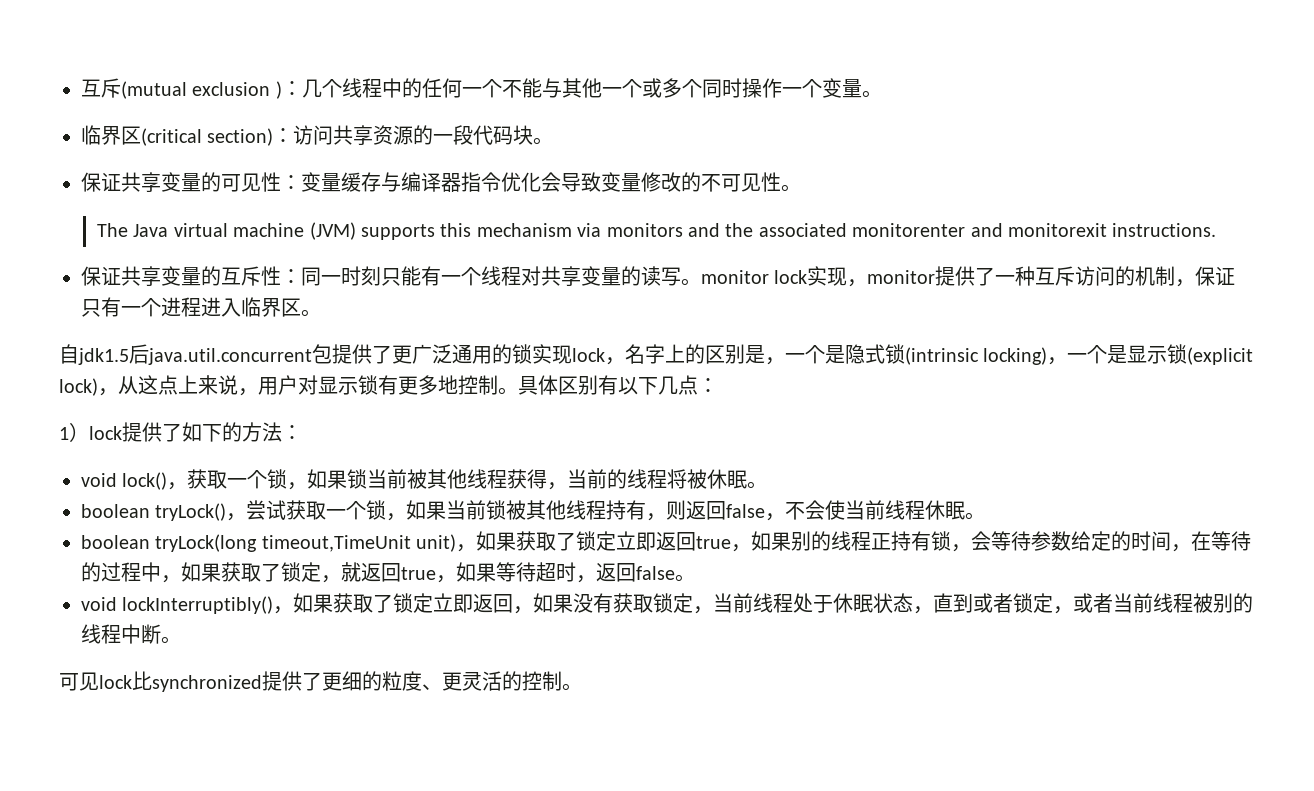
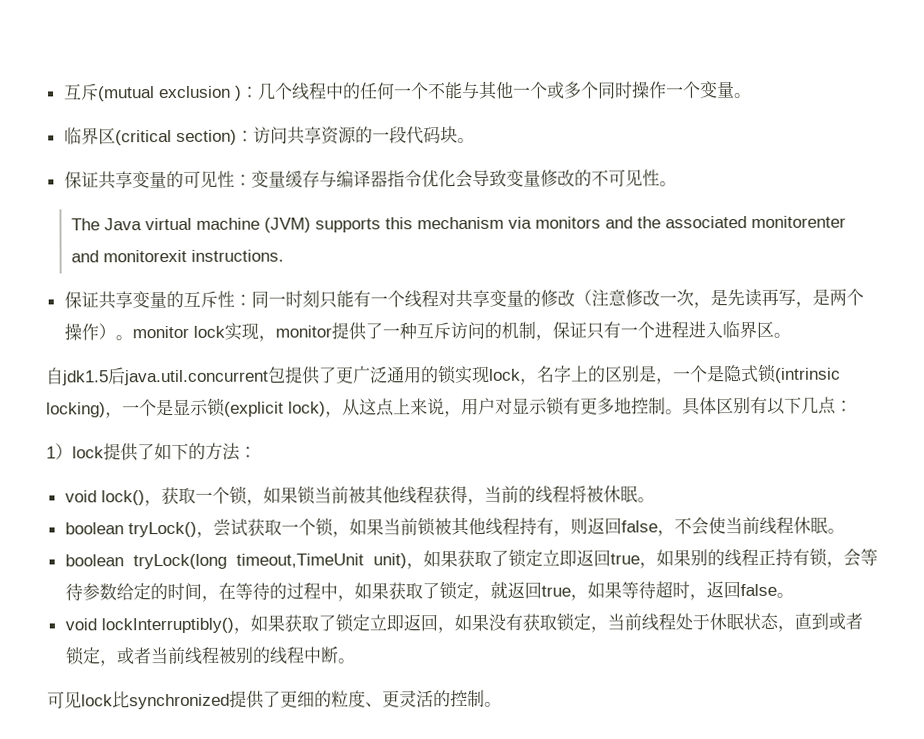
[641,266,681,286] 读写 -> [539,288,864,309] [63,323,116,341] 修改（注意修改一次，是先读再写，是两个操作）

